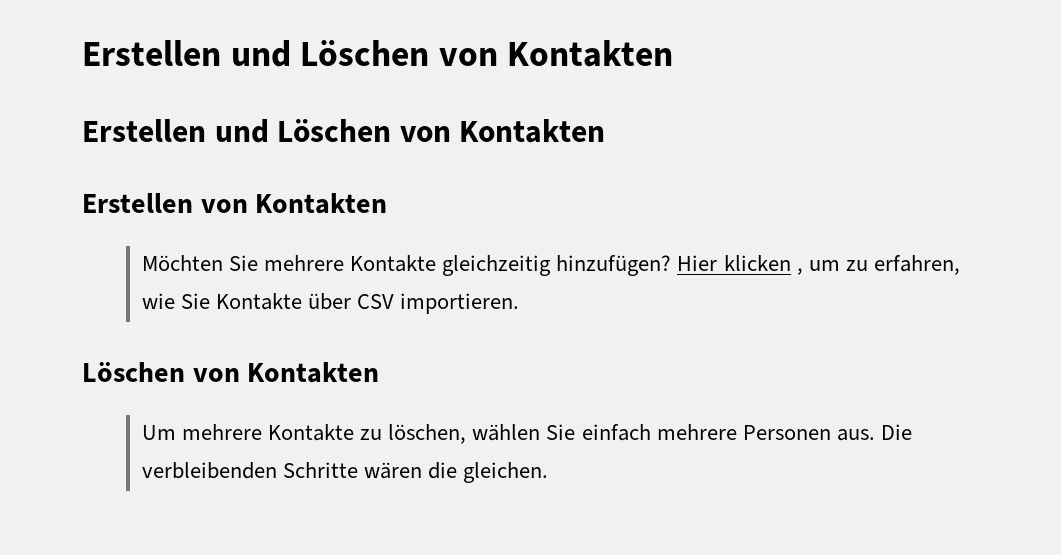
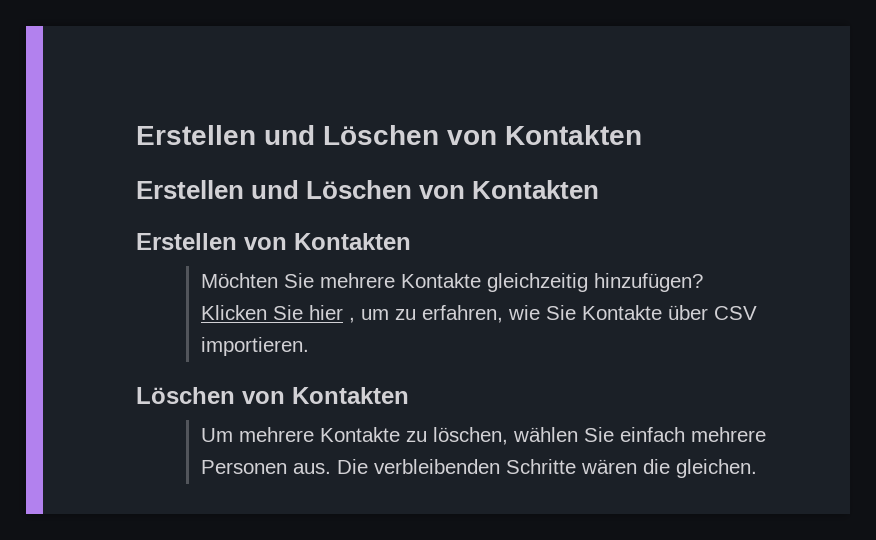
[677,255,791,271] Hier klicken -> [200,305,343,320] Klicken Sie hier

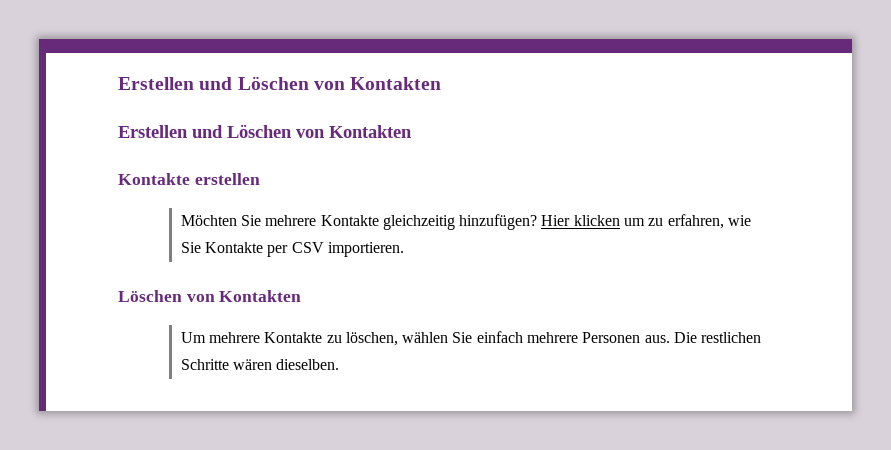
[136,233,411,250] Erstellen von Kontakten -> [118,173,260,185] Kontakte erstellen
[200,305,355,323] Klicken Sie hier , -> [541,215,620,226] Hier klicken
[667,305,708,320] über -> [267,245,289,257] per
[373,459,500,474] verbleibenden -> [701,332,762,343] restlichen
[642,459,757,478] die gleichen. -> [276,359,340,370] dieselben.

